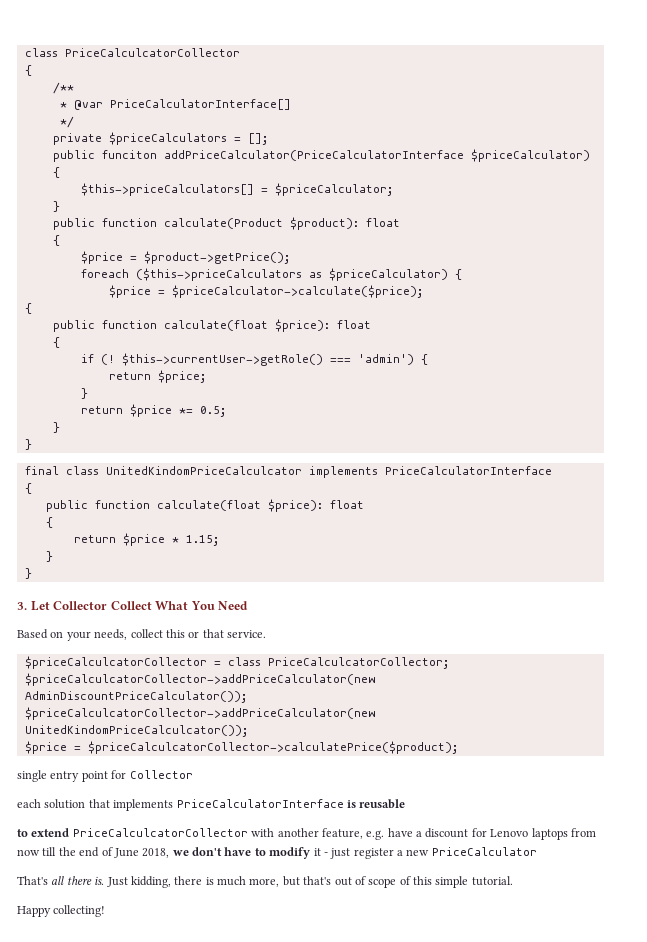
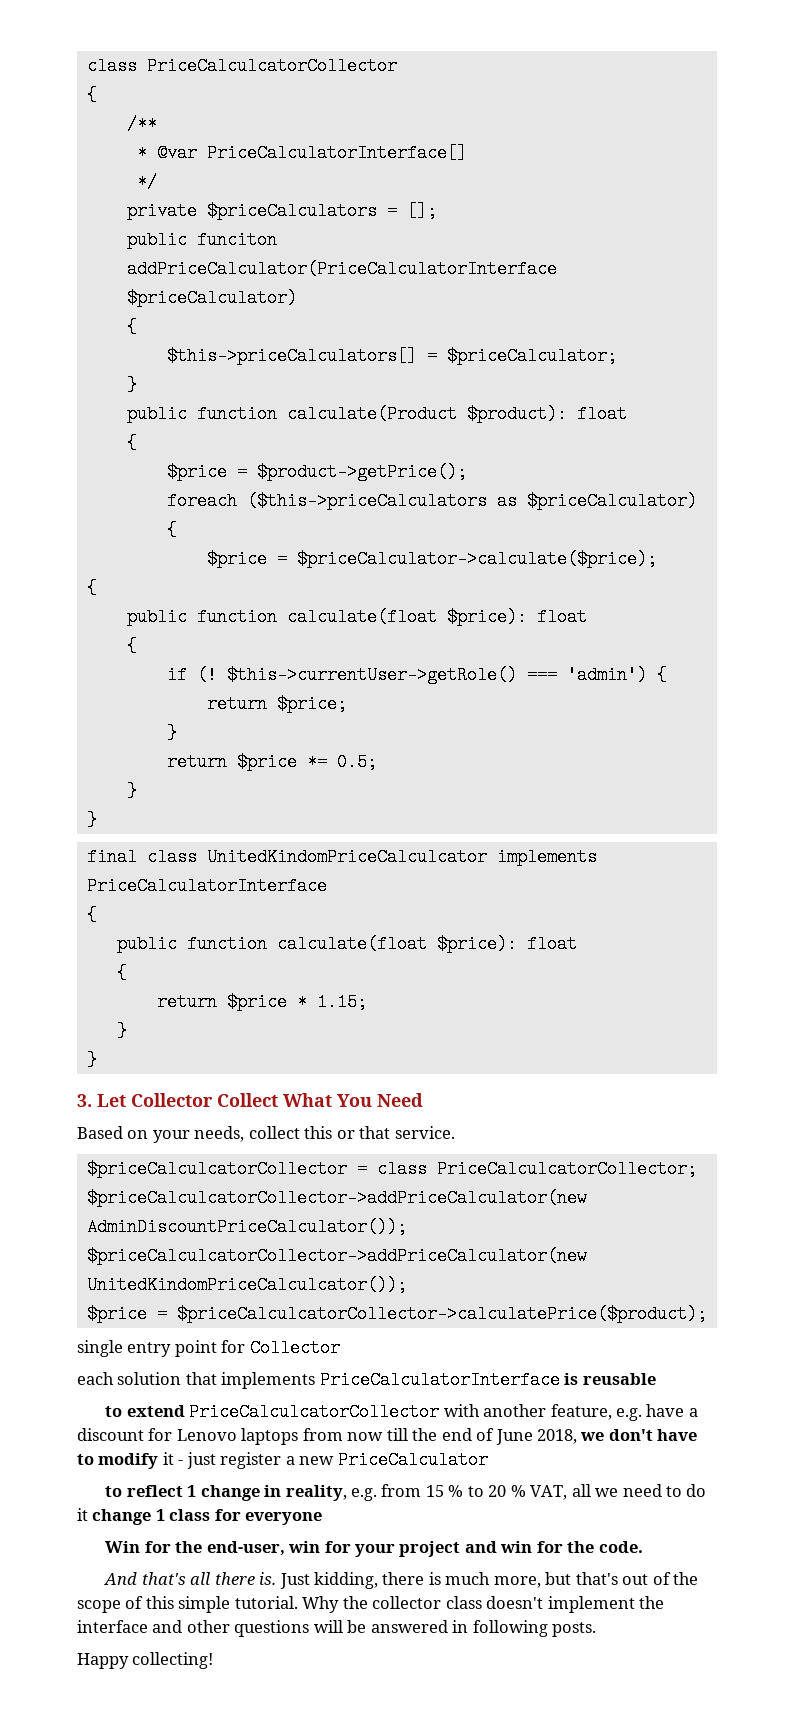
[17,876,48,885] That's -> [105,1484,707,1501] [77,1508,323,1525] [105,1541,643,1557] [104,1572,186,1585] to reflect 1 change in reality, e.g. from 15 % to 20 % VAT, all we need to do it change 1 class for everyone // Win for the end-user, win for your project and win for the code. // And that's
(366, 880) none -> [673,1572,699,1585] the
(513, 881) none -> [302,1596,665,1613] [77,1620,597,1637] Why the collector class doesn't implement the interface and other questions will be answered in following posts.

